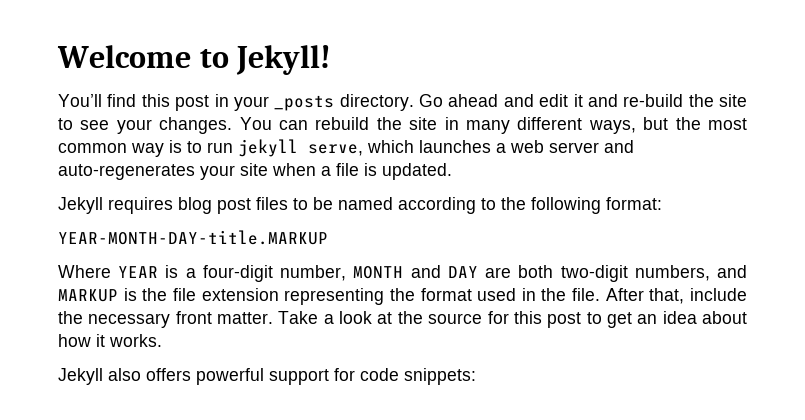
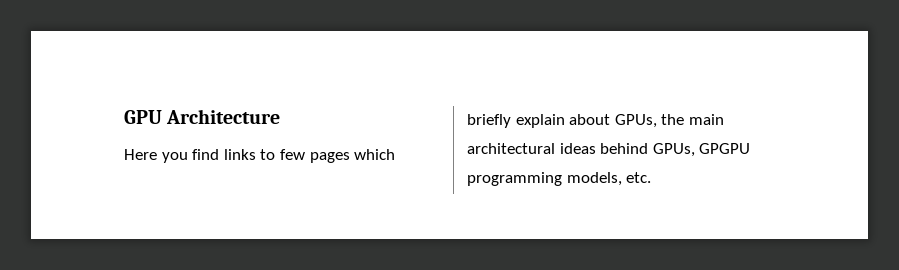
[57,45,332,75] [58,94,747,111] [58,117,747,134] [58,139,634,157] [58,163,452,180] [58,197,662,214] [58,230,328,245] [58,265,747,282] [58,288,747,305] [58,311,748,328] [58,334,162,347] [58,368,476,385] Welcome to Jekyll! // You’ll find this post in your _posts directory. Go ahead and edit it and re-build the site to see your changes. You can rebuild the site in many different ways, but the most common way is to run jekyll serve, which launches a web server and auto-regenerates your site when a file is updated. // Jekyll requires blog post files to be named according to the following format: // YEAR-MONTH-DAY-title.MARKUP // Where YEAR is a four-digit number, MONTH and DAY are both two-digit numbers, and MARKUP is the file extension representing the format used in the file. After that, include the necessary front matter. Take a look at the source for this post to get an idea about how it works. // Jekyll also offers powerful support for code snippets: -> [124,109,281,124] [124,149,396,163] [467,114,724,128] [467,143,751,157] [467,172,652,186] GPU Architecture // Here you find links to few pages which briefly explain about GPUs, the main architectural ideas behind GPUs, GPGPU programming models, etc.

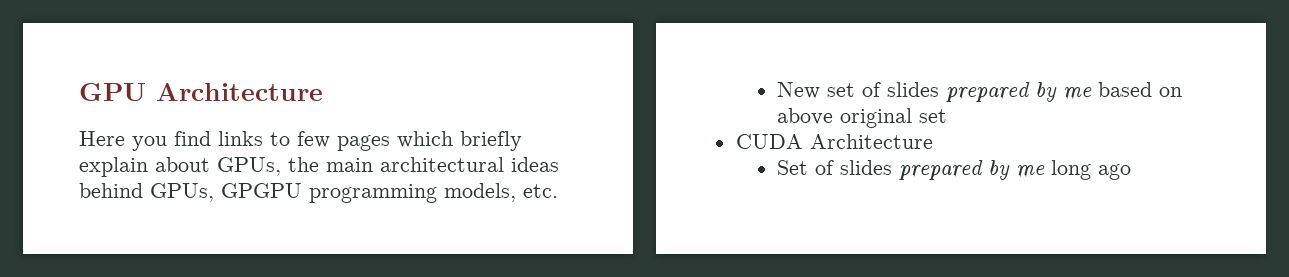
(652, 177) none -> [777,82,1183,102] [777,108,948,128] [735,134,933,149] [777,160,1132,180] // New set of slides prepared by me based on above original set // CUDA Architecture // Set of slides prepared by me long ago

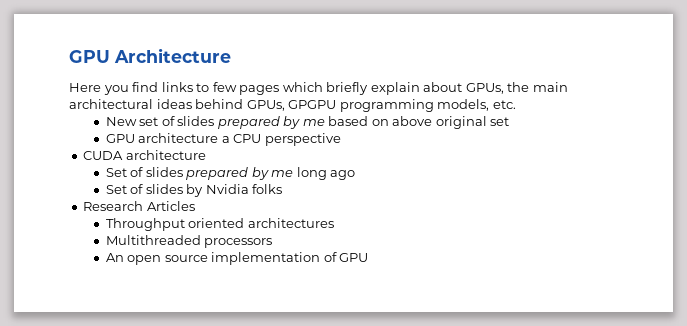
(948, 116) none -> [105,133,341,146] // GPU architecture a CPU perspective
[809,134,933,149] Architecture -> [125,150,206,160] architecture
(1132, 172) none -> [105,184,283,197] [83,201,195,211] [105,218,334,231] [105,235,273,248] [105,252,369,265] // Set of slides by Nvidia folks // Research Articles // Throughput oriented architectures // Multithreaded processors // An open source implementation of GPU

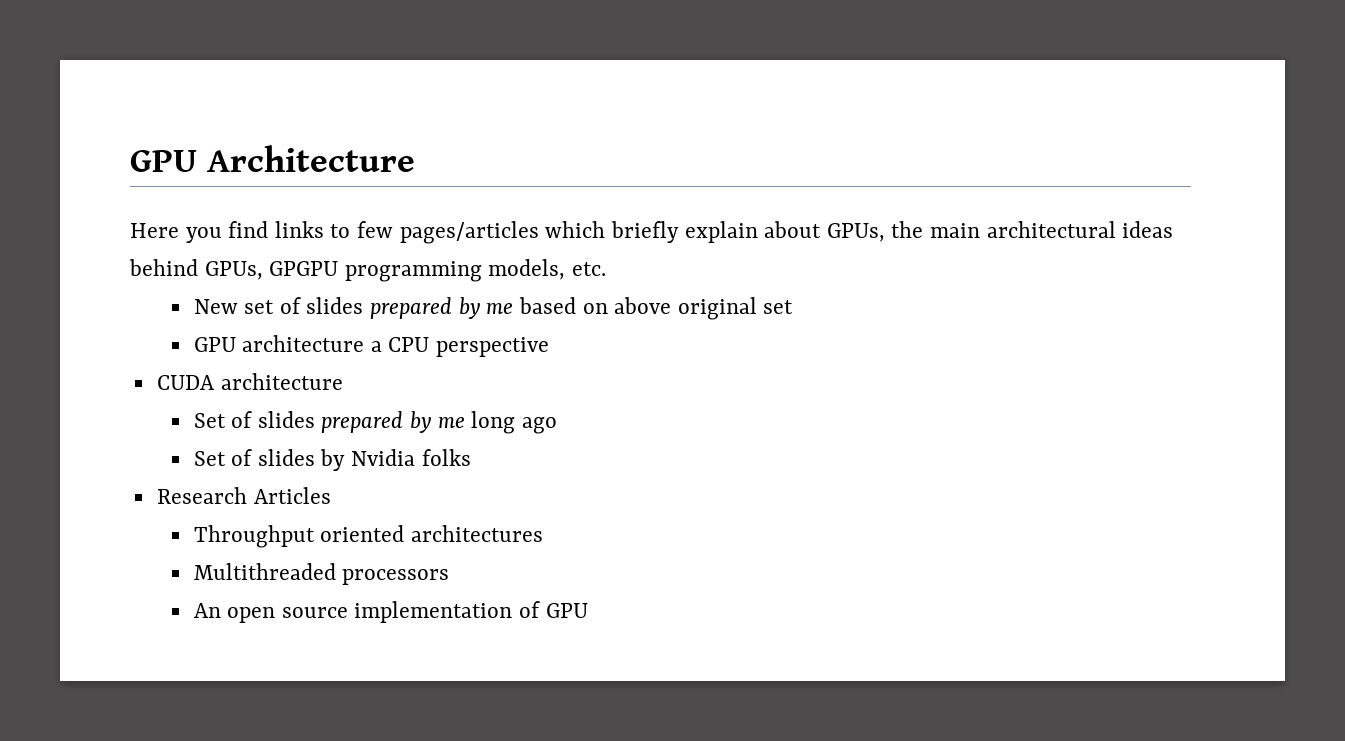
[239,85,280,95] pages -> [399,221,539,244] pages/articles

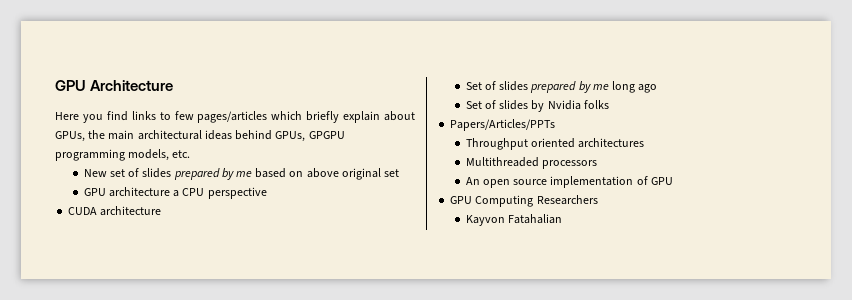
[156,487,331,504] Research Articles -> [450,119,556,131] Papers/Articles/PPTs
(588, 610) none -> [450,195,598,207] [465,214,562,226] // GPU Computing Researchers // Kayvon Fatahalian

